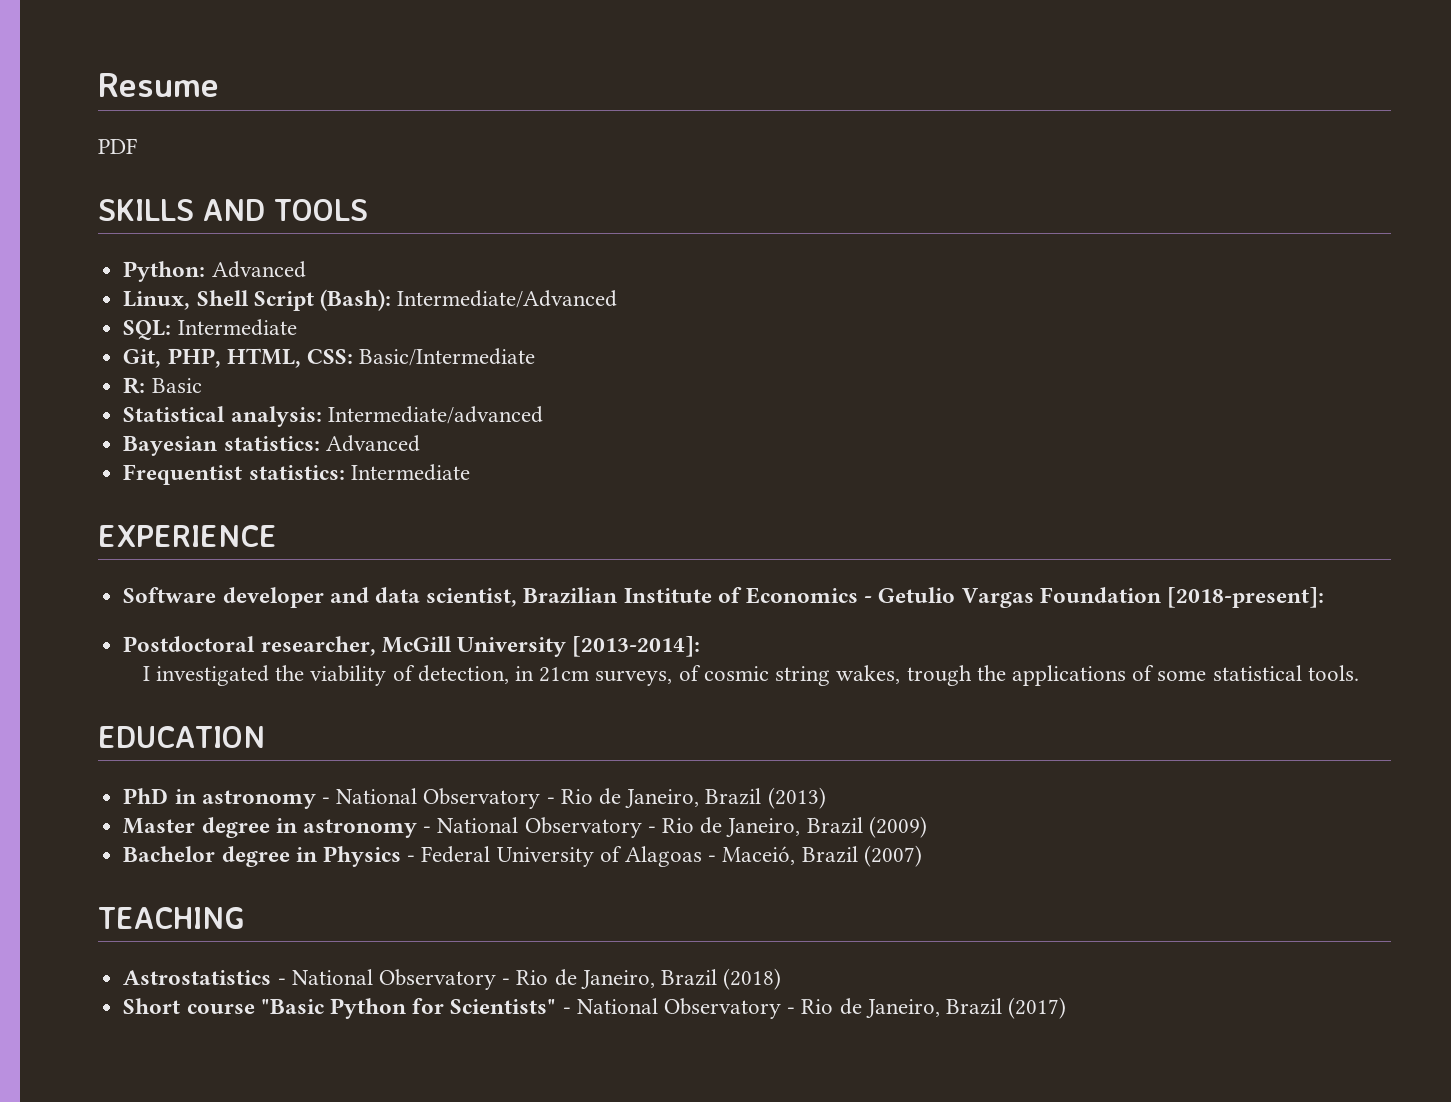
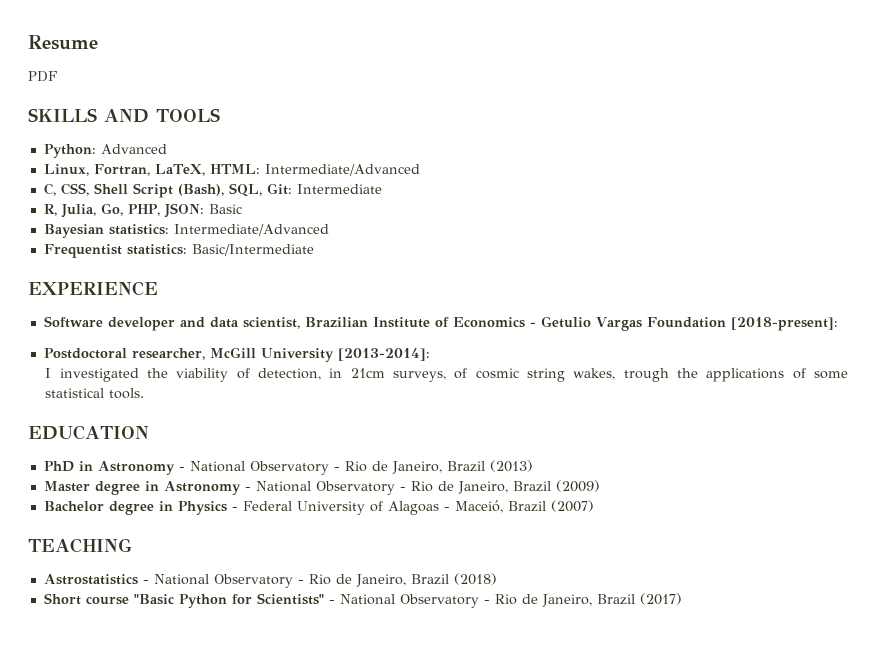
[196,289,618,311] [123,319,297,340] [123,348,536,368] [123,377,202,394] [123,406,543,427] Shell Script (Bash): Intermediate/Advanced // SQL: Intermediate // Git, PHP, HTML, CSS: Basic/Intermediate // R: Basic // Statistical analysis: Intermediate/advanced -> [93,164,420,176] [43,183,382,198] [43,203,242,218] Fortran, LaTeX, HTML: Intermediate/Advanced // C, CSS, Shell Script (Bash), SQL, Git: Intermediate // R, Julia, Go, PHP, JSON: Basic
[325,435,420,452] Advanced -> [173,224,329,236] Intermediate/Advanced
[350,464,470,481] Intermediate -> [191,244,314,256] Basic/Intermediate
[201,790,316,809] astronomy -> [97,461,175,475] Astronomy
[302,819,417,838] astronomy -> [163,481,241,495] Astronomy

